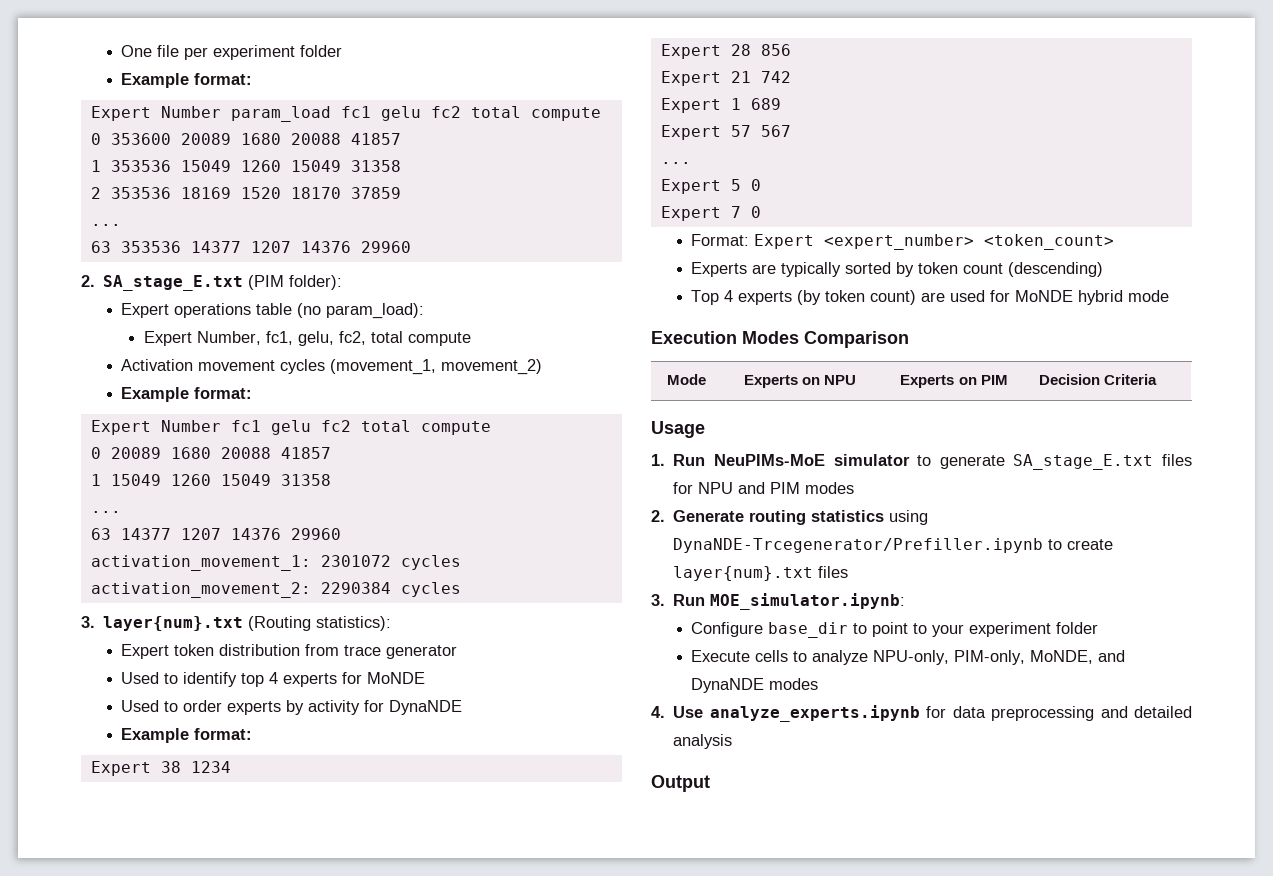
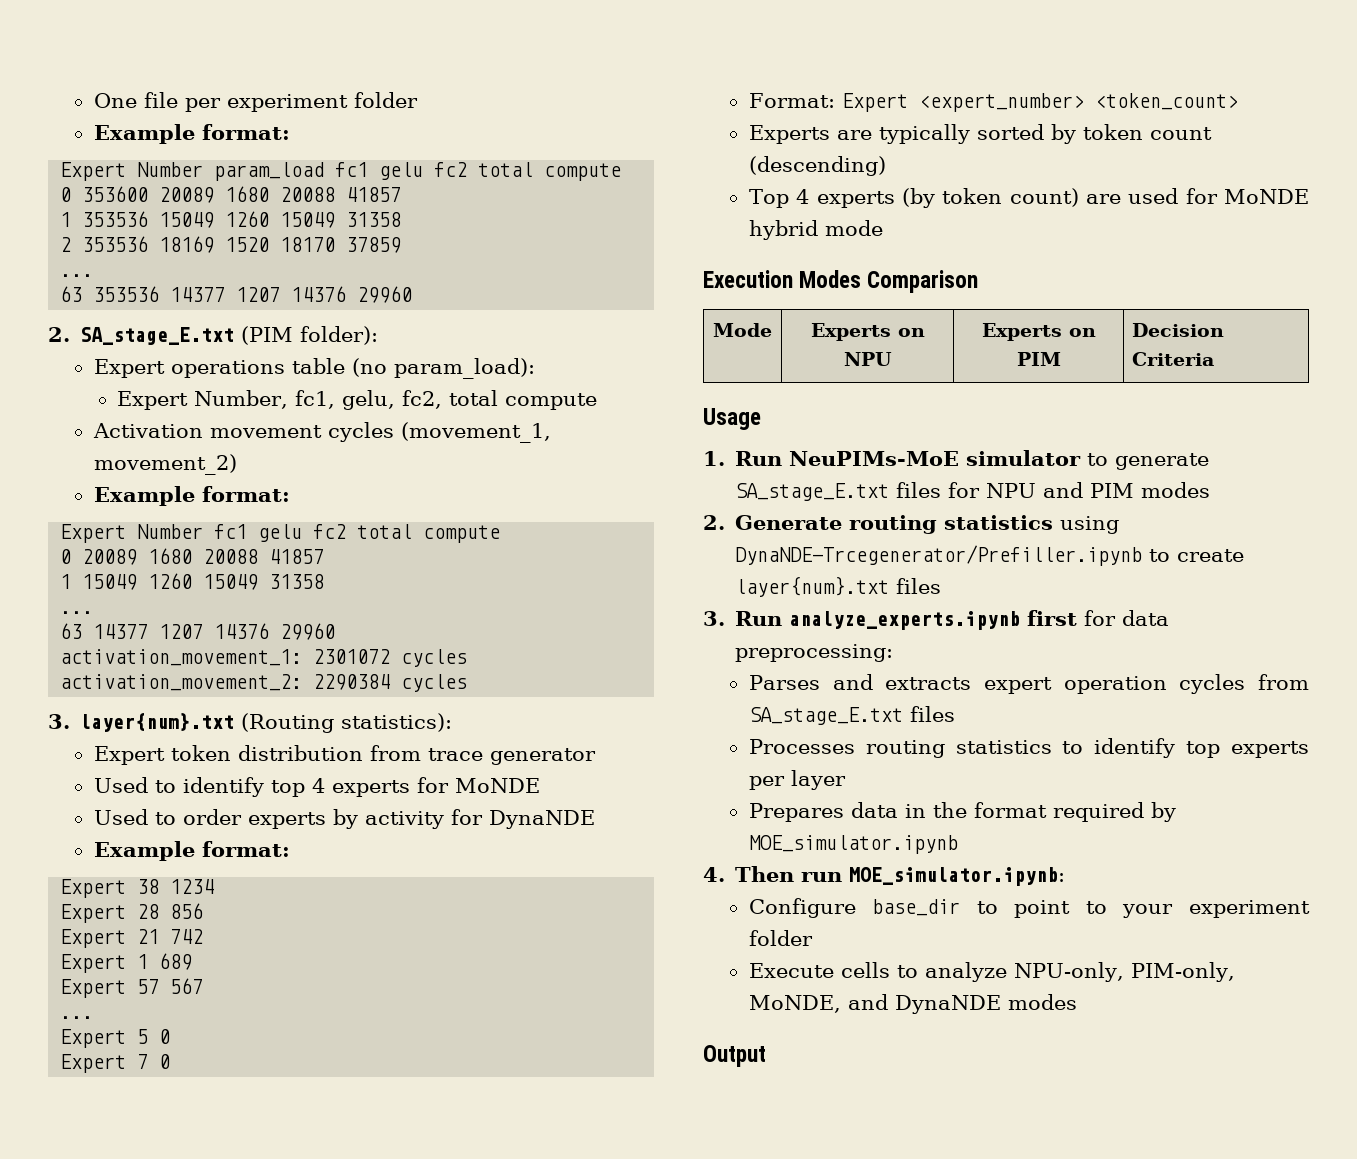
(706, 600) none -> [789,610,1170,630] [735,644,894,662] [748,674,1309,694] [748,706,955,725] [748,738,1309,758] [748,770,846,790] [748,802,1176,822] [748,835,958,854] [703,866,843,882] analyze_experts.ipynb first for data preprocessing: // Parses and extracts expert operation cycles from SA_stage_E.txt files // Processes routing statistics to identify top experts per layer // Prepares data in the format required by MOE_simulator.ipynb // 4. Then run
[651,705,1192,722] [673,734,733,749] // 4. Use analyze_experts.ipynb for data preprocessing and detailed analysis -> (1077, 1002) none

